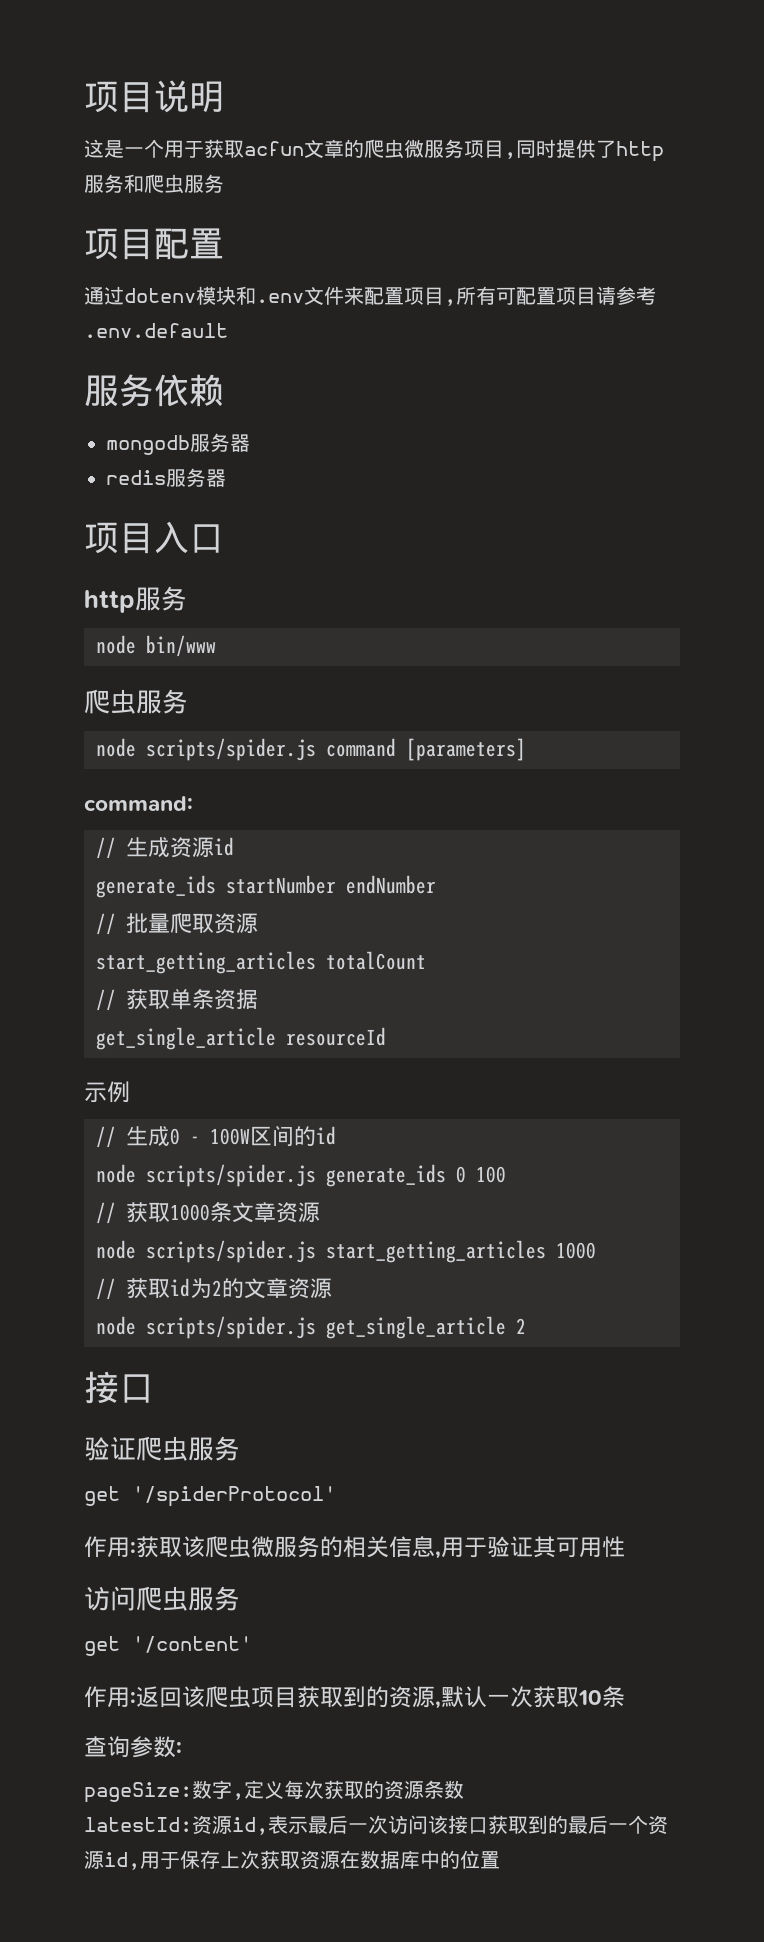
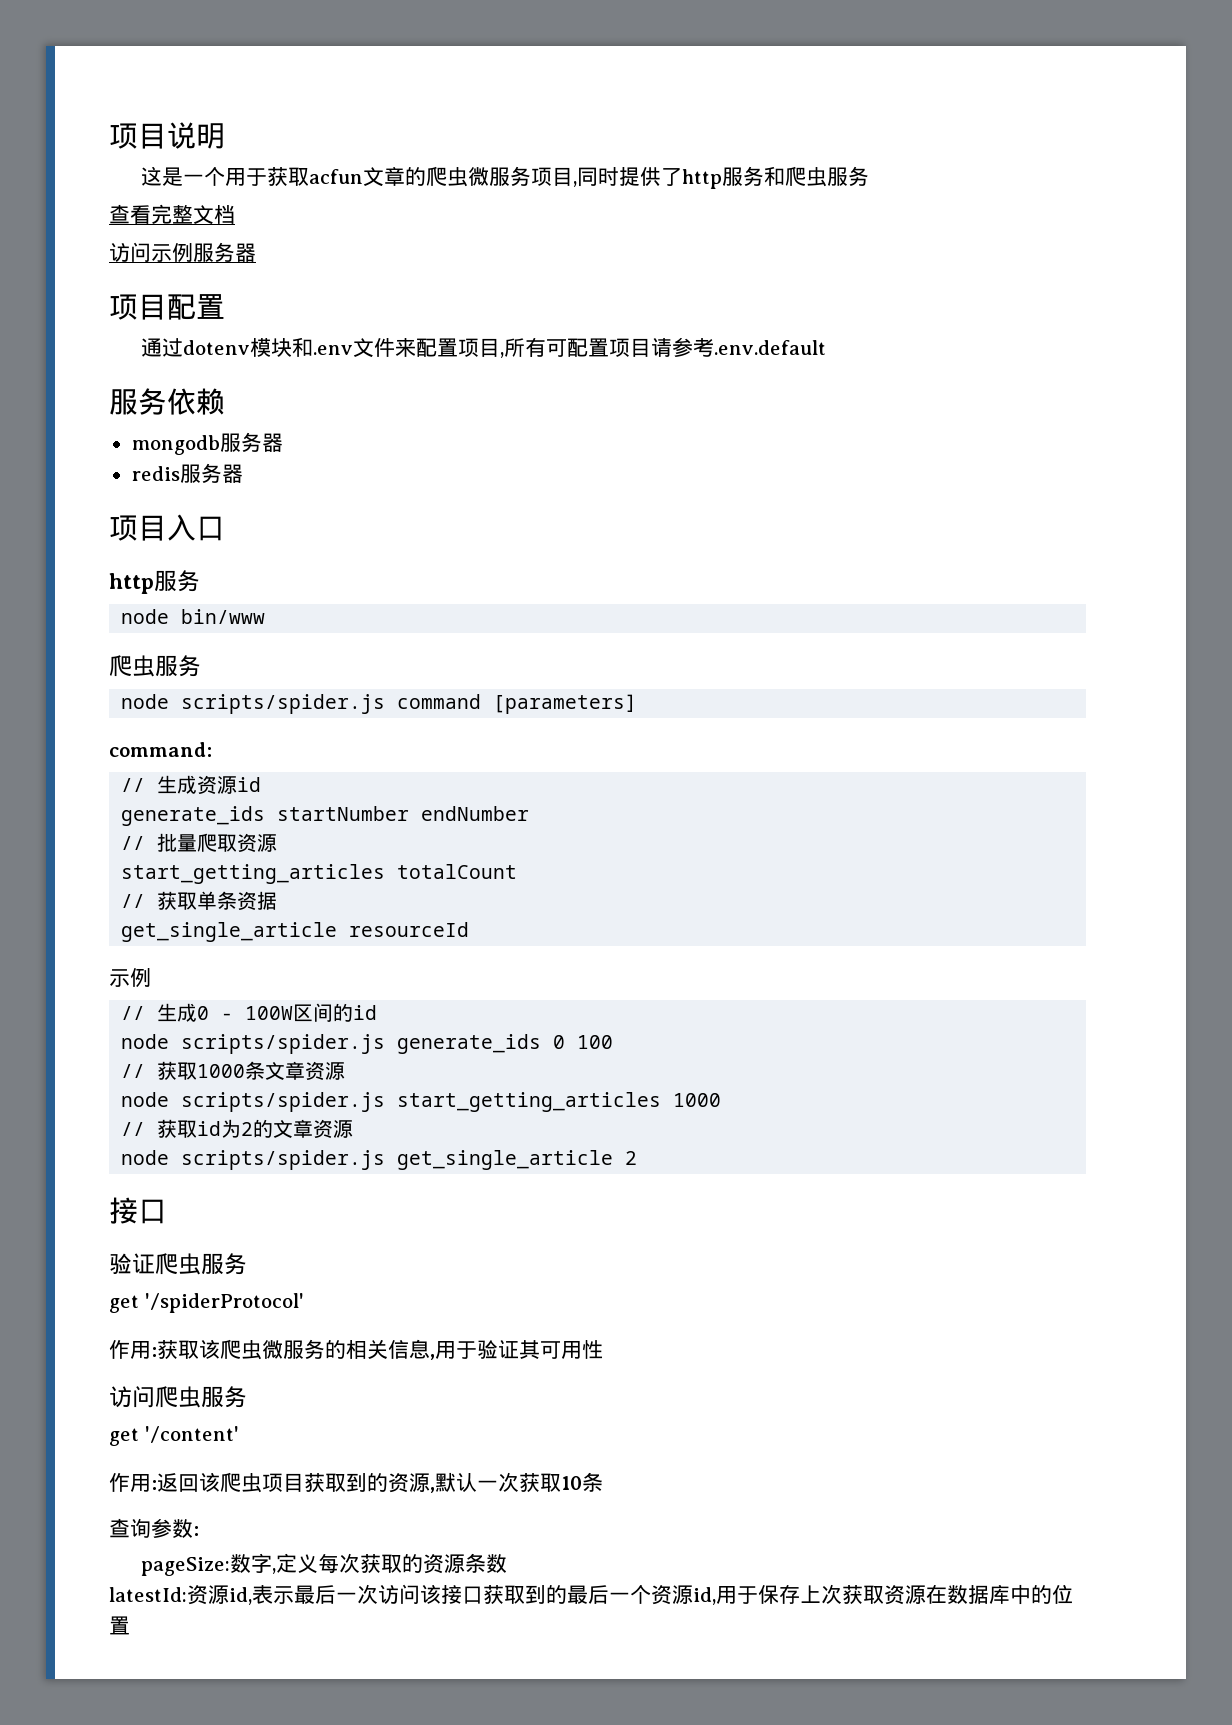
(224, 183) none -> [109,204,235,225] [109,242,256,263] // 查看完整文档 // 访问示例服务器

